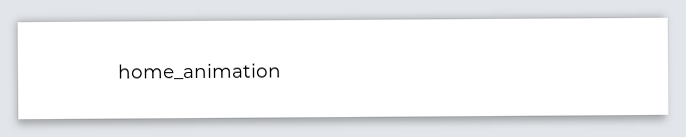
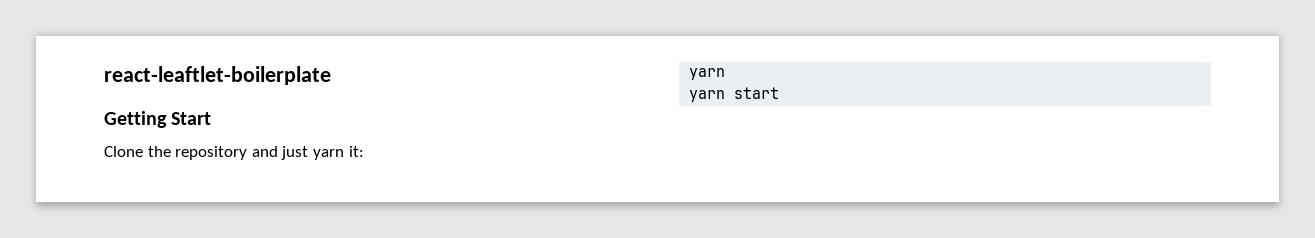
[117,63,282,80] home_animation -> [104,66,331,85] [104,111,212,128] [104,146,364,160] [689,68,726,80] [689,87,780,102] react-leaftlet-boilerplate // Getting Start // Clone the repository and just yarn it: // yarn // yarn start

